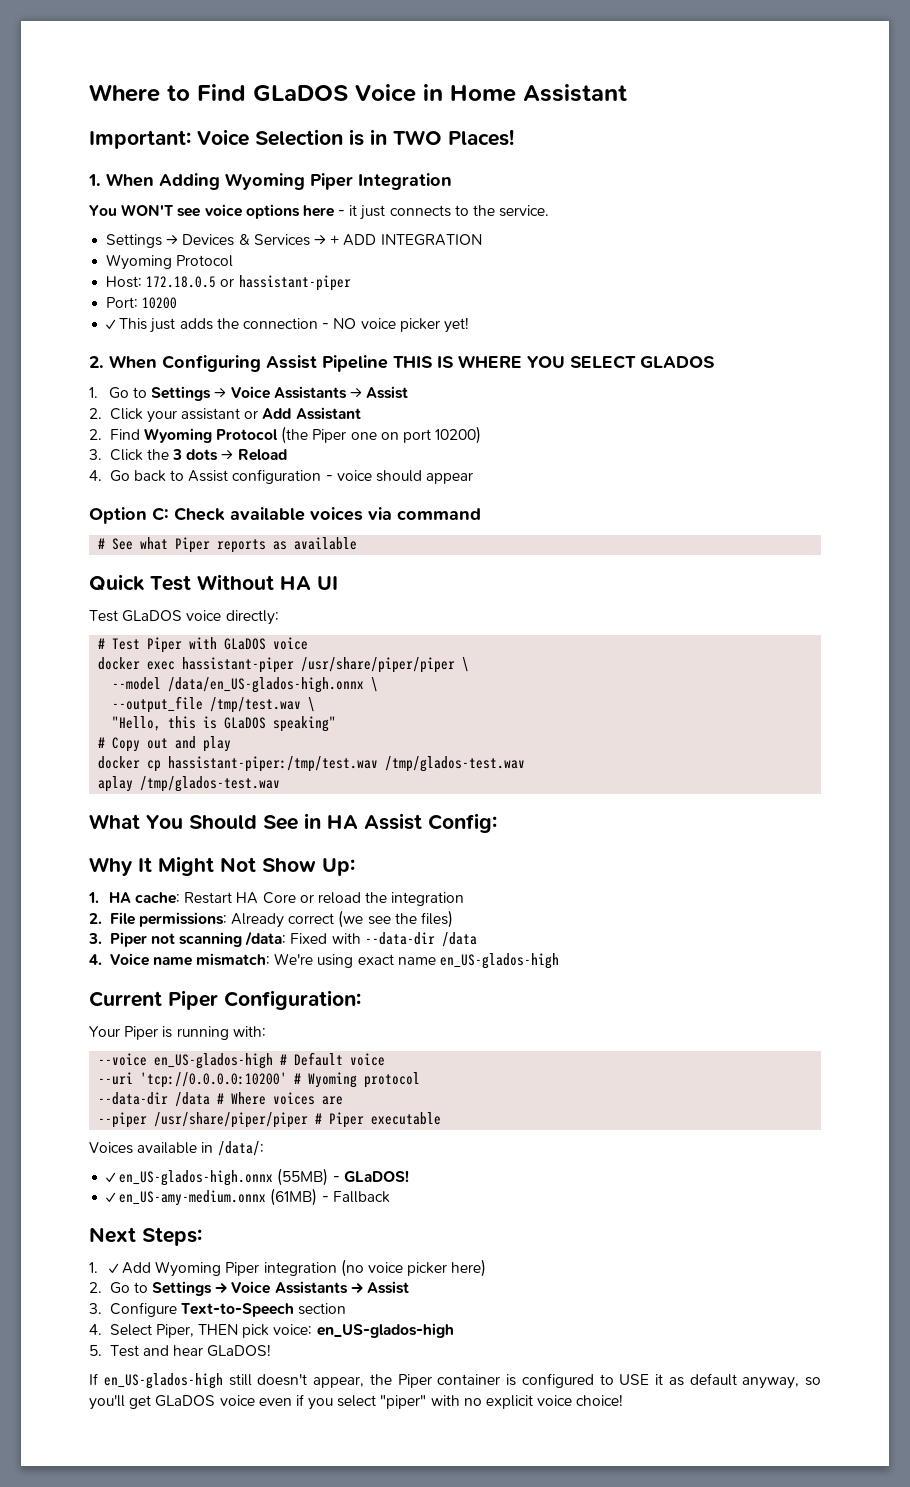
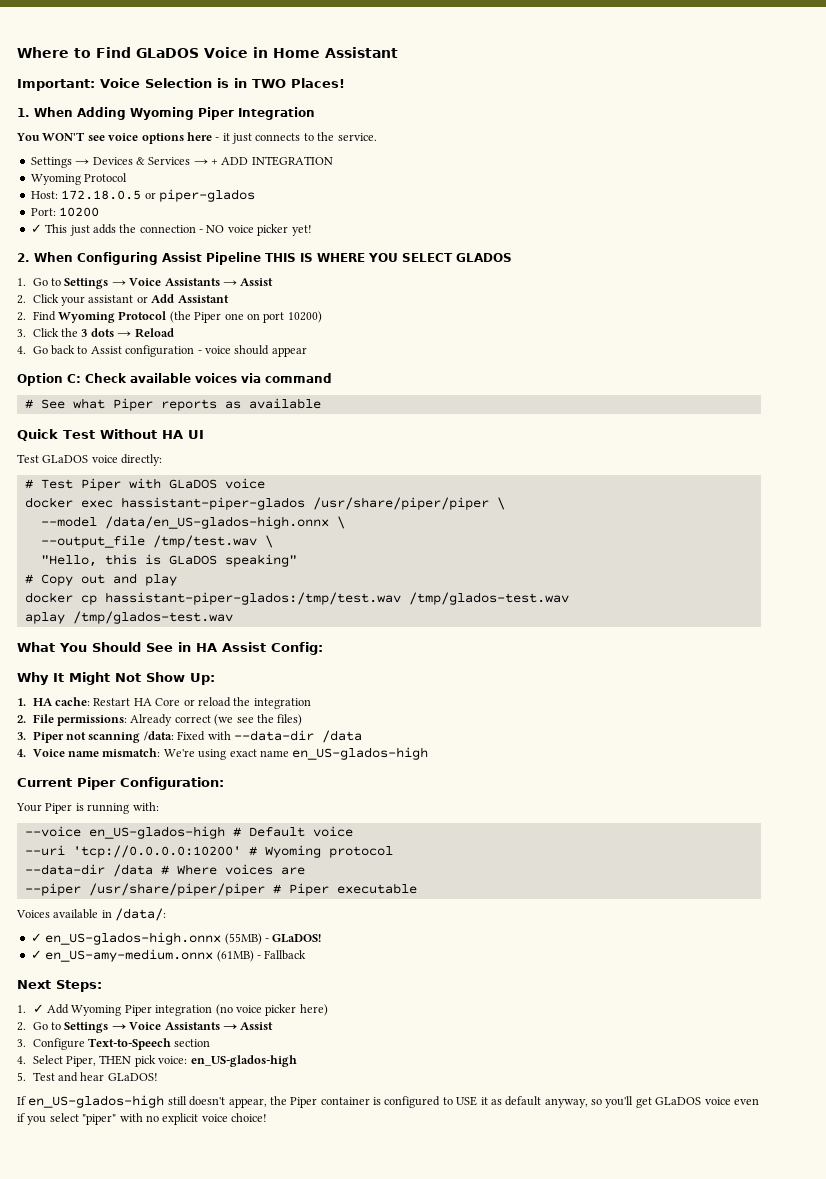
[238,275,351,291] hassistant-piper -> [158,189,255,202] piper-glados
[182,657,295,673] hassistant-piper -> [120,497,305,510] hassistant-piper-glados
[168,756,379,772] hassistant-piper:/tmp/test.wav -> [104,592,401,605] hassistant-piper-glados:/tmp/test.wav

